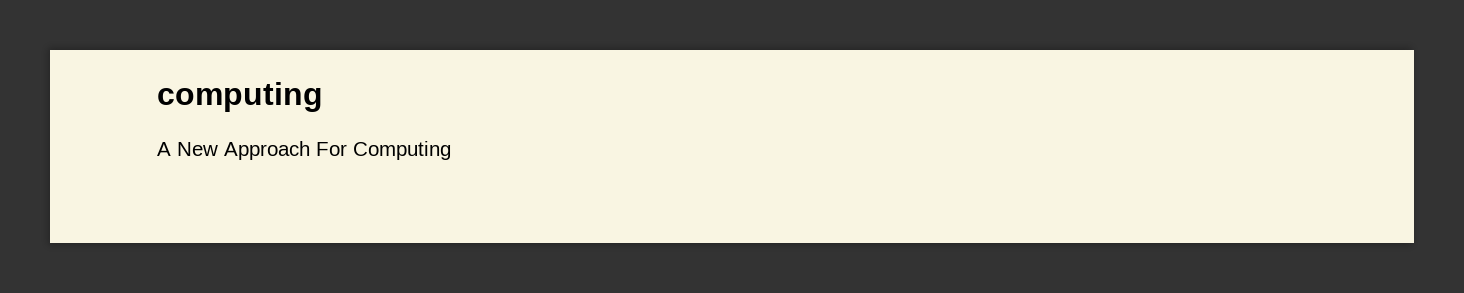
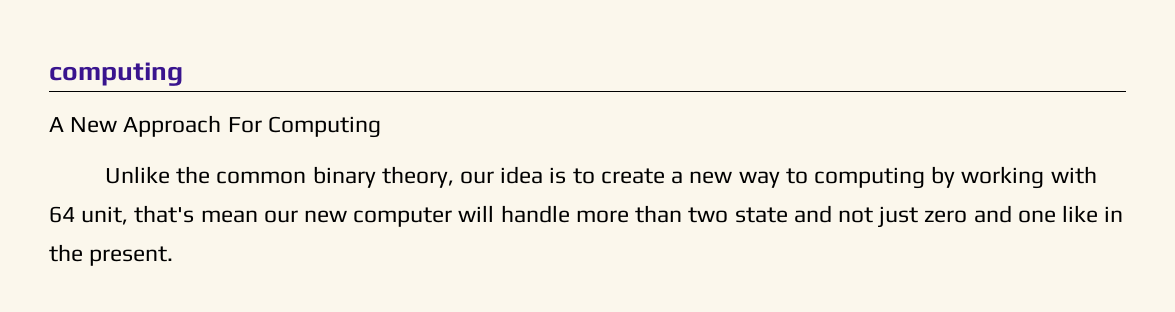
(451, 150) none -> [105,166,1097,189] [49,205,1124,228] [49,244,174,266] // Unlike the common binary theory, our idea is to create a new way to computing by working with 64 unit, that's mean our new computer will handle more than two state and not just zero and one like in the present.

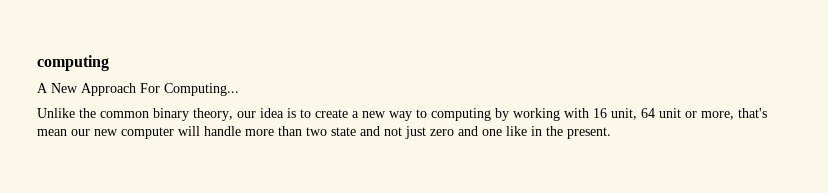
[267,116,381,138] Computing -> [164,83,239,96] Computing...
[49,206,129,225] 64 unit, -> [593,108,734,120] 16 unit, 64 unit or more,

